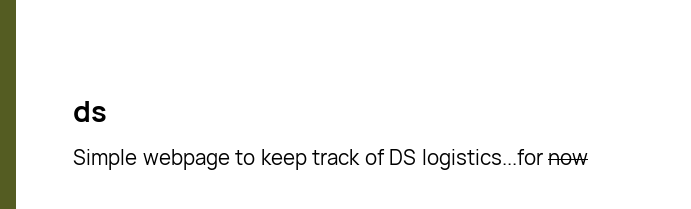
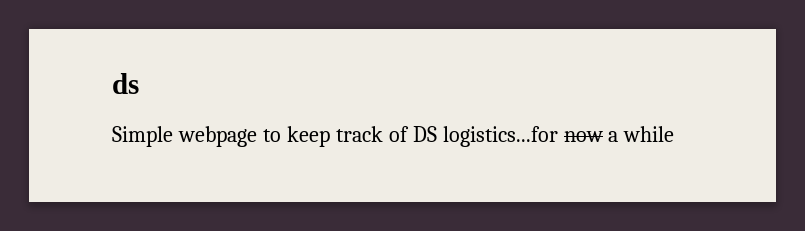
(589, 159) none -> [608,126,675,142] a while

